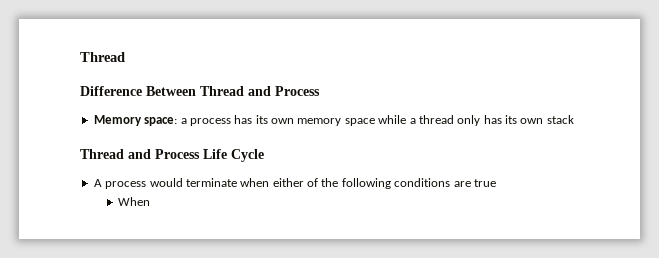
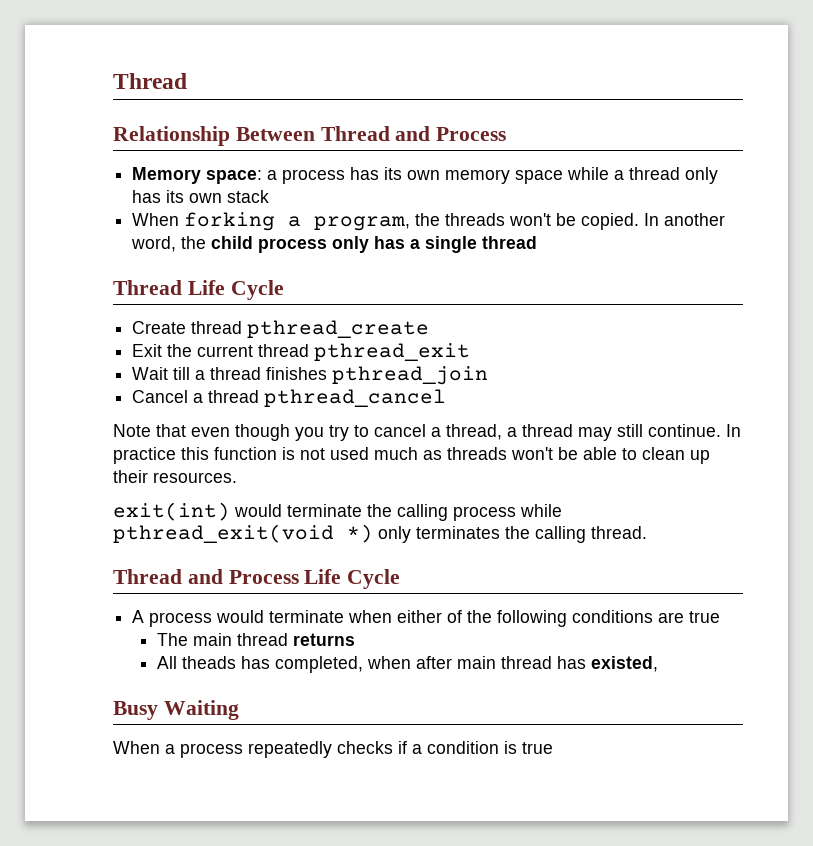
[80,86,142,96] Difference -> [113,126,230,146] Relationship
(574, 119) none -> [132,212,726,231] [131,236,538,253] [113,280,284,300] [132,320,430,338] [132,343,471,361] [132,366,489,385] [132,389,447,407] [113,424,741,441] [113,447,710,464] [113,470,237,483] [113,502,562,521] [113,524,647,543] // When forking a program, the threads won't be copied. In another word, the child process only has a single thread // Thread Life Cycle // Create thread pthread_create // Exit the current thread pthread_exit // Wait till a thread finishes pthread_join // Cancel a thread pthread_cancel // Note that even though you try to cancel a thread, a thread may still continue. In practice this function is not used much as threads won't be able to clean up their resources. // exit(int) would terminate the calling process while pthread_exit(void *) only terminates the calling thread.
[117,197,150,206] When -> [156,633,355,646] [156,656,658,673] [113,700,239,720] [113,741,553,758] The main thread returns // All theads has completed, when after main thread has existed, // Busy Waiting // When a process repeatedly checks if a condition is true

